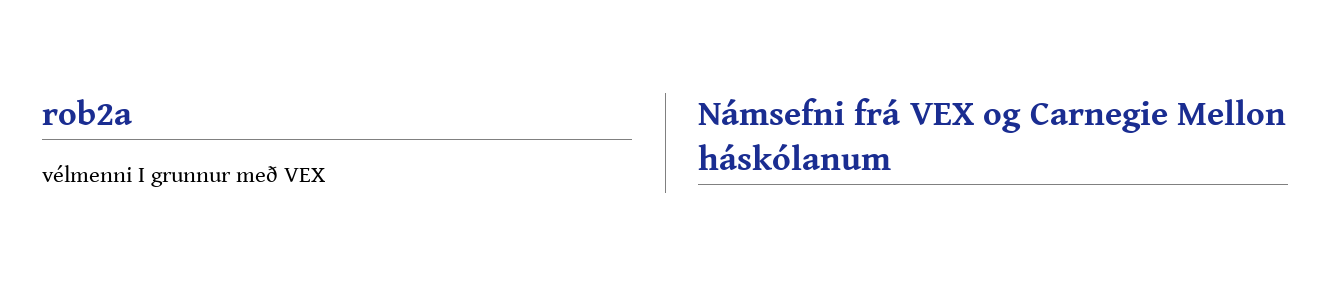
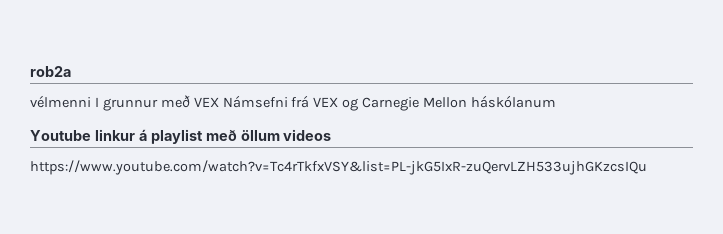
(326, 175) // -> (219, 102) none
(891, 157) none -> [30,129,332,144] [30,160,647,175] // Youtube linkur á playlist með öllum videos // https://www.youtube.com/watch?v=Tc4rTkfxVSY&list=PL-jkG5IxR-zuQervLZH533ujhGKzcsIQu

